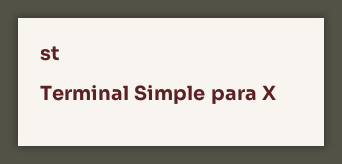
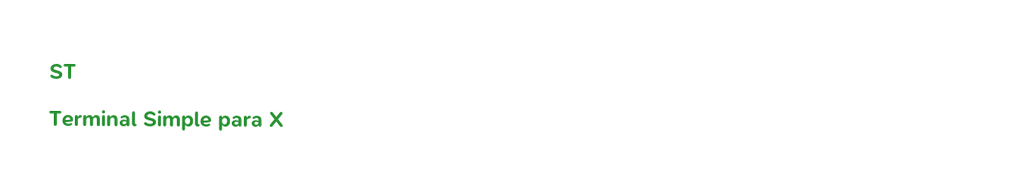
[40,46,59,61] st -> [49,63,77,79] ST

